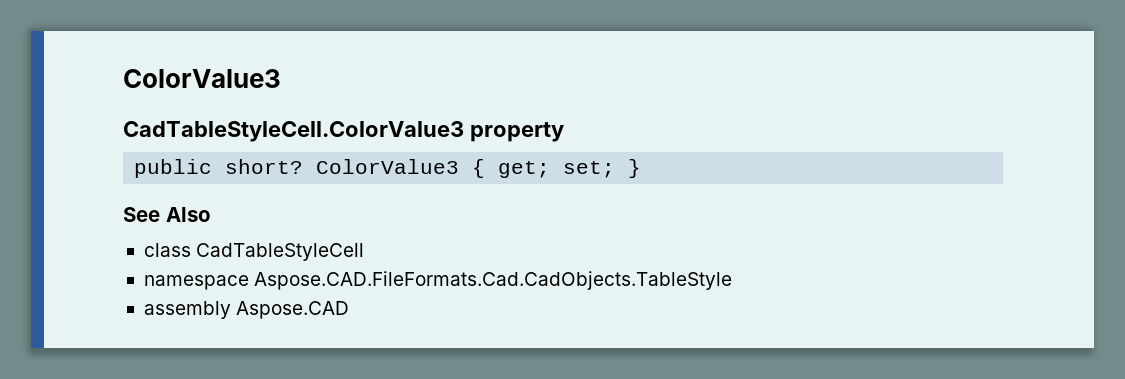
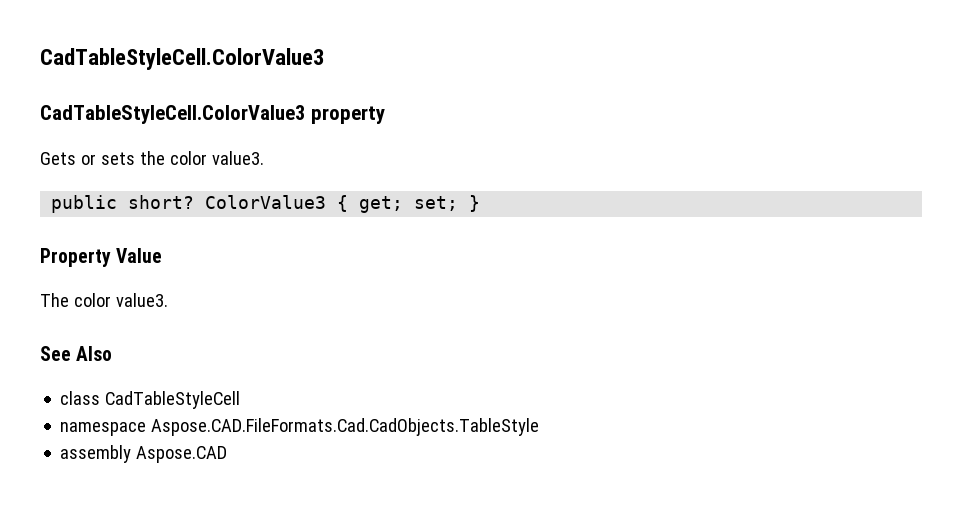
[123,69,281,88] ColorValue3 -> [40,48,324,70] CadTableStyleCell.ColorValue3
(564, 132) none -> [40,151,264,165] // Gets or sets the color value3.
(642, 168) none -> [40,248,163,267] [40,293,168,307] // Property Value // The color value3.

